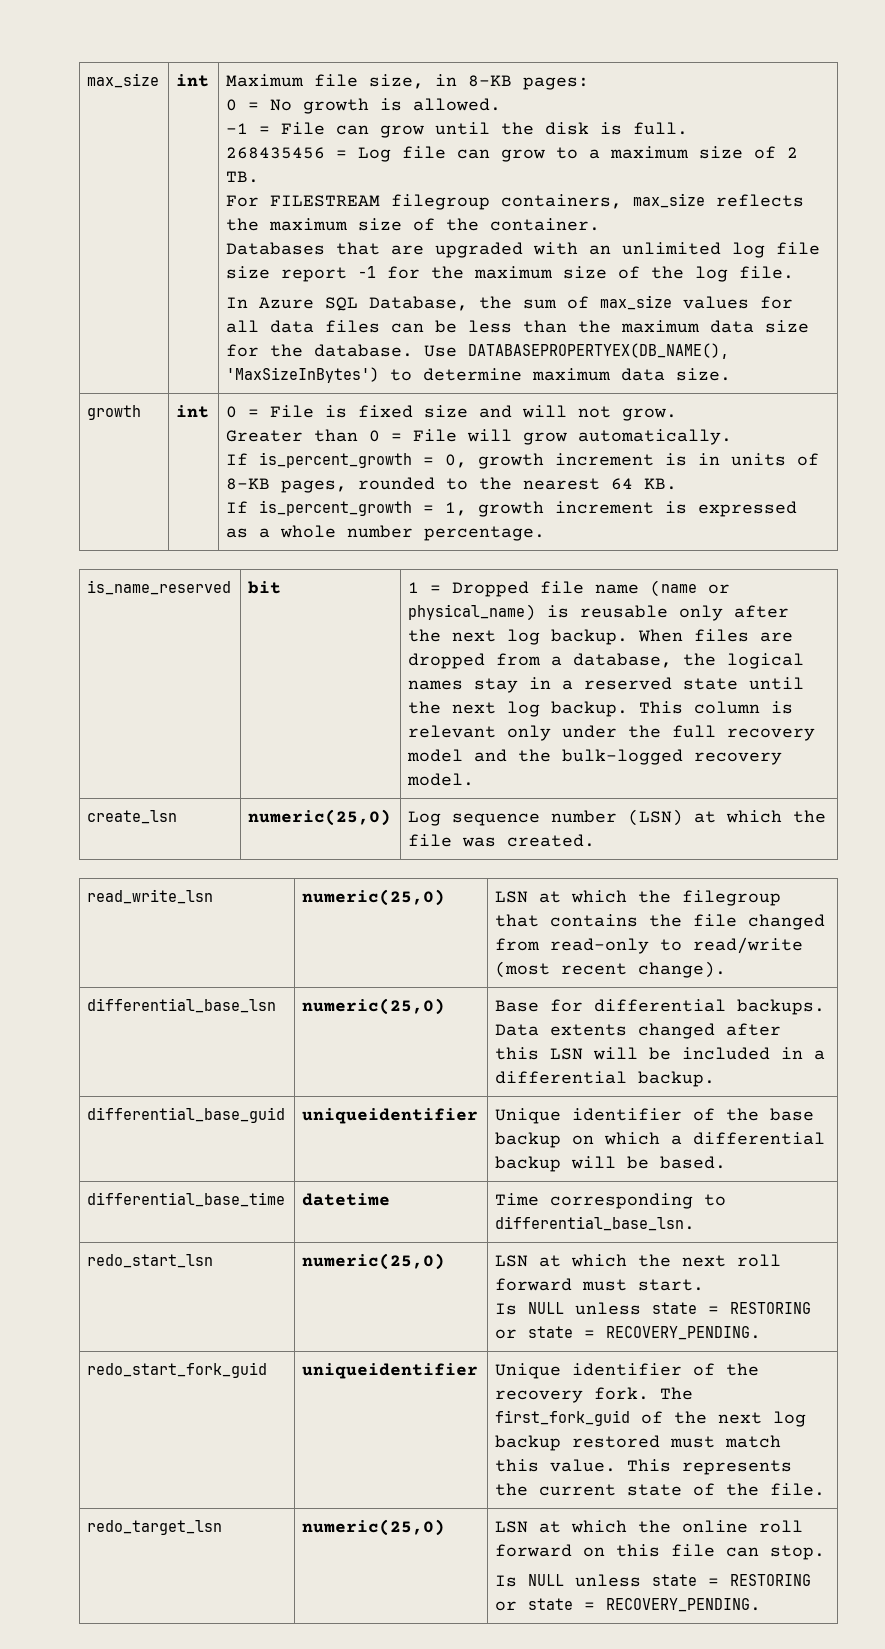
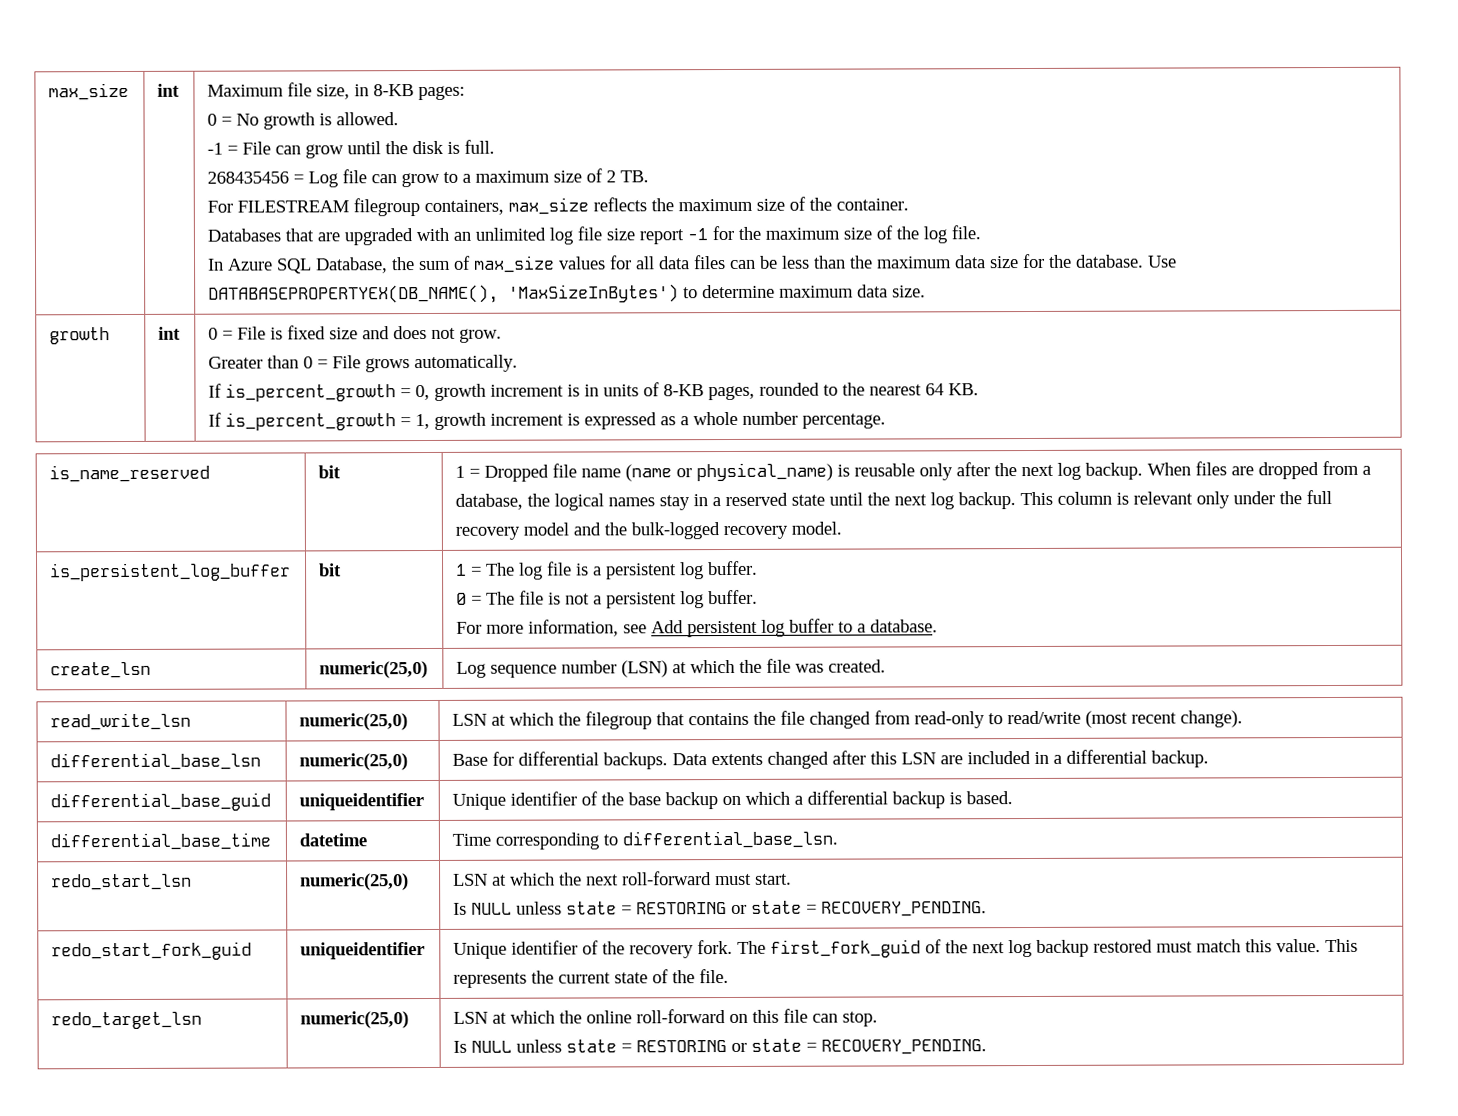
[522,405,568,418] will -> [393,325,428,340] does
[467,429,568,445] will grow -> [365,358,411,373] grows
(475, 779) none -> [50,562,292,582] [319,563,343,577] [456,560,759,580] [456,589,759,609] [456,618,939,638] // is_persistent_log_buffer | bit | 1 = The log file is a persistent log buffer. // 0 = The file is not a persistent log buffer. // For more information, see Add persistent log buffer to a database.
[593,1047,672,1060] will be -> [940,755,964,765] are
[571,1156,650,1169] will be -> [949,792,963,805] is
[737,1254,782,1267] [495,1278,573,1291] roll forward -> [622,871,713,886] roll-forward
[759,1520,804,1533] [495,1544,573,1557] roll forward -> [636,1009,727,1024] roll-forward

